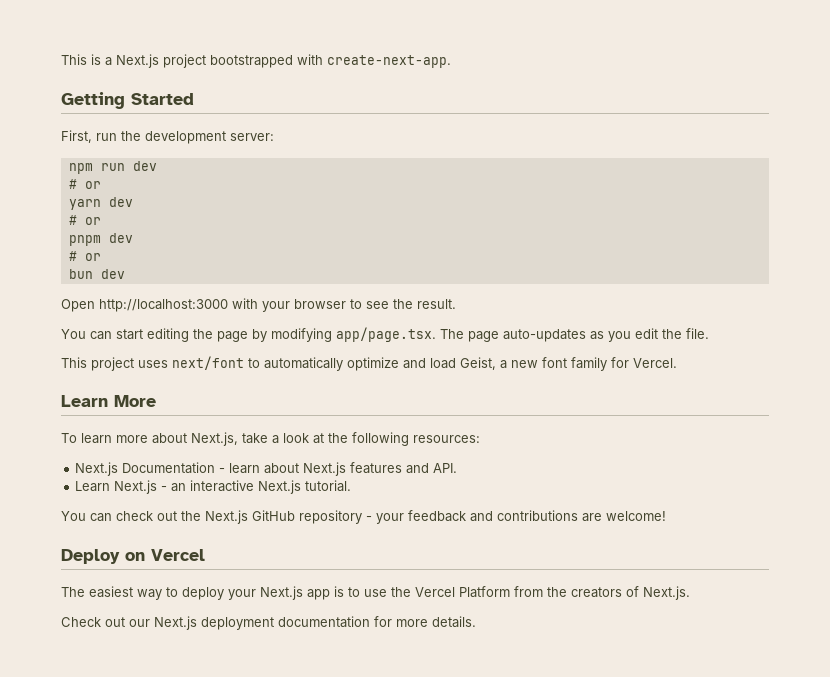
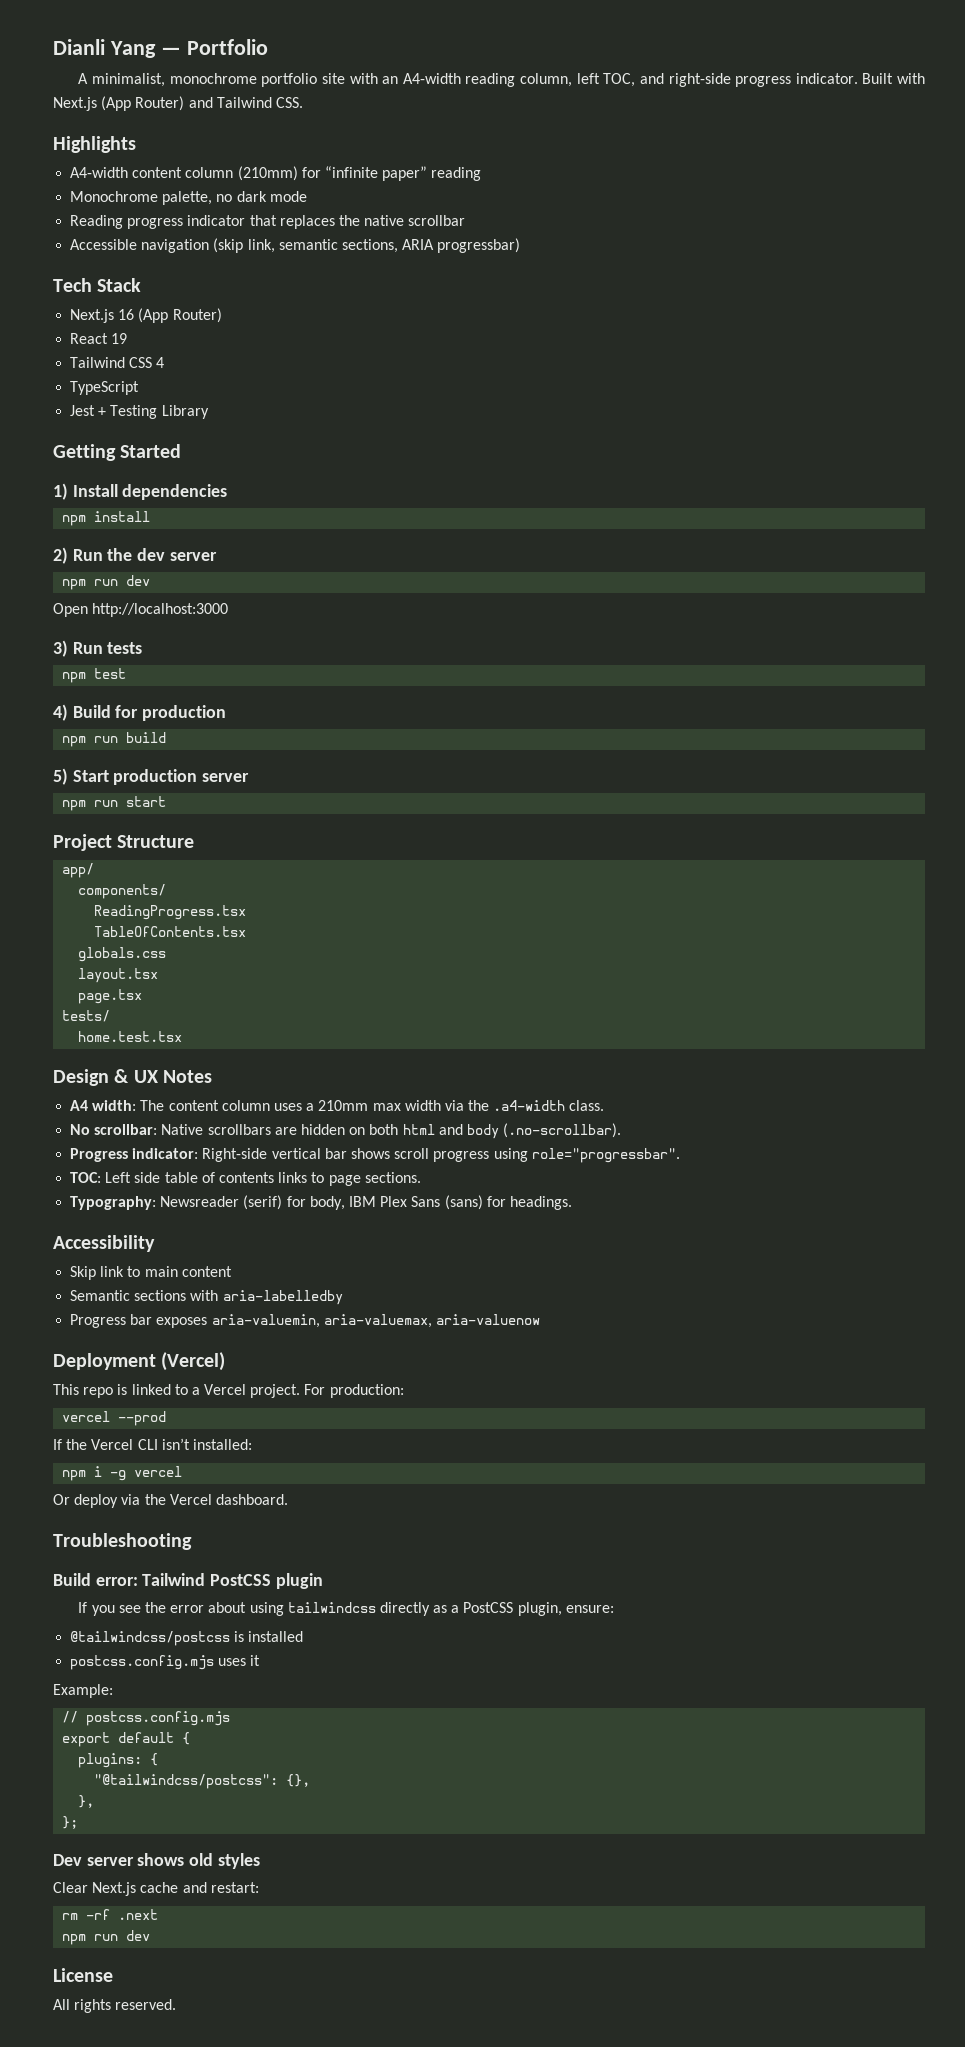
[61,54,451,68] [61,92,194,109] [61,130,274,144] [68,161,157,174] [68,179,101,189] [68,197,133,210] [68,215,101,225] [68,233,133,246] [68,251,101,261] [68,269,125,279] [61,298,456,312] [61,327,709,342] [61,356,677,371] [61,395,156,407] [61,432,480,446] [75,462,458,476] [75,480,352,494] [61,510,666,524] [61,549,205,564] [61,586,690,600] [61,616,476,630] This is a Next.js project bootstrapped with create-next-app. // Getting Started // First, run the development server: // npm run dev // # or // yarn dev // # or // pnpm dev // # or // bun dev // Open http://localhost:3000 with your browser to see the result. // You can start editing the page by modifying app/page.tsx. The page auto-updates as you edit the file. // This project uses next/font to automatically optimize and load Geist, a new font family for Vercel. // Learn More // To learn more about Next.js, take a look at the following resources: // Next.js Documentation - learn about Next.js features and API. // Learn Next.js - an interactive Next.js tutorial. // You can check out the Next.js GitHub repository - your feedback and contributions are welcome! // Deploy on Vercel // The easiest way to deploy your Next.js app is to use the Vercel Platform from the creators of Next.js. // Check out our Next.js deployment documentation for more details. -> [53,39,268,58] [78,73,926,87] [53,96,303,111] [53,136,136,153] [70,166,482,181] [70,191,307,205] [70,215,466,229] [70,238,521,253] [53,278,142,292] [70,308,222,323] [70,333,128,344] [70,357,165,368] [70,381,140,395] [70,405,209,419] [53,444,182,461] [53,483,228,500] [62,511,151,526] [53,547,217,564] [62,575,151,590] [53,603,229,617] [53,640,143,657] [62,668,127,683] [53,704,227,721] [62,732,167,747] [53,768,250,785] [62,796,167,811] [53,834,195,851] [62,863,95,878] [78,884,167,899] [94,905,247,920] [94,926,247,937] [78,947,167,962] [78,968,159,983] [78,989,143,1004] [62,1010,111,1022] [78,1031,183,1042] [53,1069,212,1086] [70,1100,605,1111] [70,1123,622,1139] [70,1148,680,1163] [70,1172,421,1186] [70,1195,572,1210] [53,1235,155,1252] [70,1266,232,1280] [70,1290,343,1305] [70,1314,540,1328] [53,1352,226,1371] [53,1384,404,1398] [62,1411,167,1426] [53,1438,252,1450] [62,1466,183,1481] [53,1494,288,1508] [53,1533,192,1550] [53,1573,323,1589] [78,1602,614,1616] [70,1631,304,1646] [70,1655,261,1670] [53,1684,113,1698] [62,1711,231,1726] [62,1732,191,1747] [78,1753,159,1768] [94,1774,311,1789] [78,1795,95,1808] [62,1816,79,1829] [53,1853,260,1869] [53,1882,259,1896] [62,1909,159,1920] [62,1930,151,1945] [53,1968,113,1982] [53,1999,177,2013] Dianli Yang — Portfolio // A minimalist, monochrome portfolio site with an A4‑width reading column, left TOC, and right‑side progress indicator. Built with Next.js (App Router) and Tailwind CSS. // Highlights // A4‑width content column (210mm) for “infinite paper” reading // Monochrome palette, no dark mode // Reading progress indicator that replaces the native scrollbar // Accessible navigation (skip link, semantic sections, ARIA progressbar) // Tech Stack // Next.js 16 (App Router) // React 19 // Tailwind CSS 4 // TypeScript // Jest + Testing Library // Getting Started // 1) Install dependencies // npm install // 2) Run the dev server // npm run dev // Open http://localhost:3000 // 3) Run tests // npm test // 4) Build for production // npm run build // 5) Start production server // npm run start // Project Structure // app/ // components/ // ReadingProgress.tsx // TableOfContents.tsx // globals.css // layout.tsx // page.tsx // tests/ // home.test.tsx // Design & UX Notes // A4 width: The content column uses a 210mm max width via the .a4-width class. // No scrollbar: Native scrollbars are hidden on both html and body (.no-scrollbar). // Progress indicator: Right‑side vertical bar shows scroll progress using role="progressbar". // TOC: Left side table of contents links to page sections. // Typography: Newsreader (serif) for body, IBM Plex Sans (sans) for headings. // Accessibility // Skip link to main content // Semantic sections with aria-labelledby // Progress bar exposes aria-valuemin, aria-valuemax, aria-valuenow // Deployment (Vercel) // This repo is linked to a Vercel project. For production: // vercel --prod // If the Vercel CLI isn’t installed: // npm i -g vercel // Or deploy via the Vercel dashboard. // Troubleshooting // Build error: Tailwind PostCSS plugin // If you see the error about using tailwindcss directly as a PostCSS plugin, ensure: // @tailwindcss/postcss is installed // postcss.config.mjs uses it // Example: // // postcss.config.mjs // export default { // plugins: { // "@tailwindcss/postcss": {}, // }, // }; // Dev server shows old styles // Clear Next.js cache and restart: // rm -rf .next // npm run dev // License // All rights reserved.

